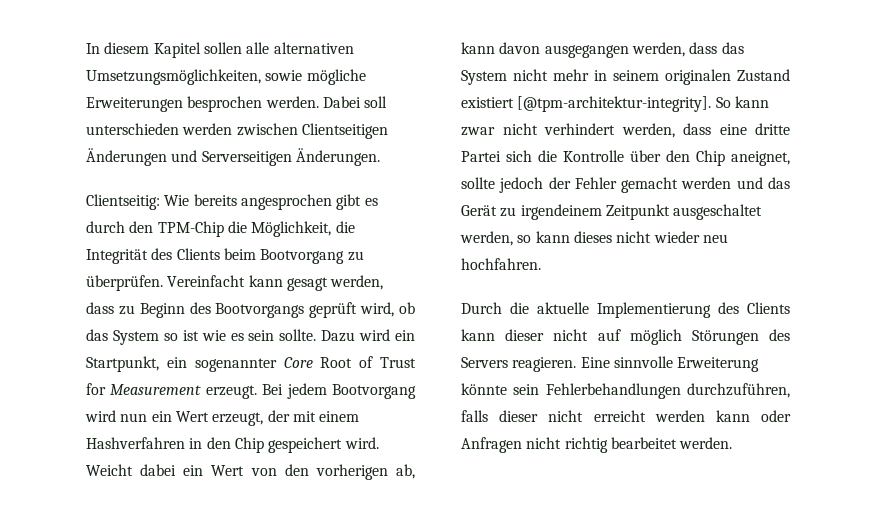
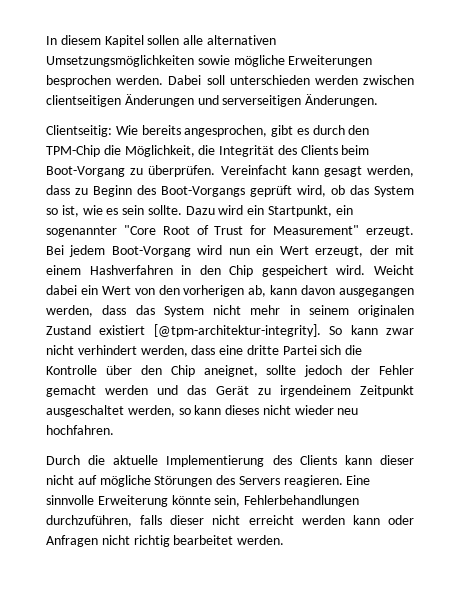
[86,69,261,85] Umsetzungsmöglichkeiten, -> [46,55,194,67] Umsetzungsmöglichkeiten
[301,123,388,139] Clientseitigen -> [46,95,121,107] clientseitigen
[201,151,292,166] Serverseitigen -> [222,95,302,107] serverseitigen
[240,194,332,210] angesprochen -> [184,125,268,137] angesprochen,
[260,249,345,264] Bootvorgang -> [46,166,125,177] Boot-Vorgang
[215,303,305,318] Bootvorgangs -> [161,186,245,197] Boot-Vorgangs
[182,330,199,341] ist -> [61,205,79,217] ist,
[283,357,313,368] Core -> [123,225,156,235] "Core
[110,384,202,395] Measurement -> [273,225,360,235] Measurement"
[332,384,416,399] Bootvorgang -> [111,246,191,257] Boot-Vorgang
[629,329,682,345] möglich -> [99,475,151,487] mögliche
[513,384,540,395] sein -> [214,495,241,507] sein,

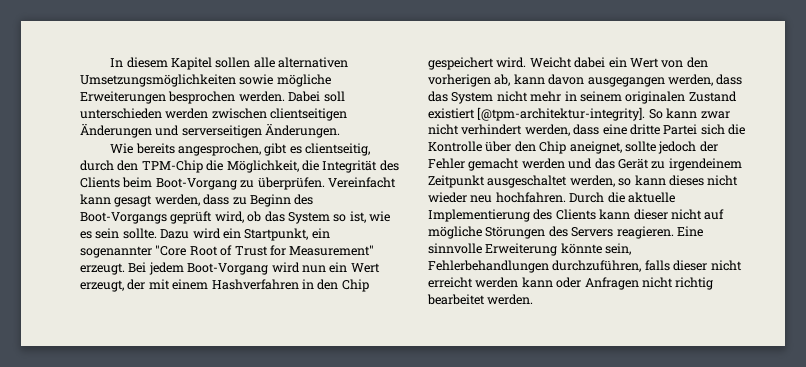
[46,125,112,137] Clientseitig: -> (341, 131) none
(309, 131) none -> [305,143,371,156] clientseitig,
(114, 430) // -> (566, 197) none

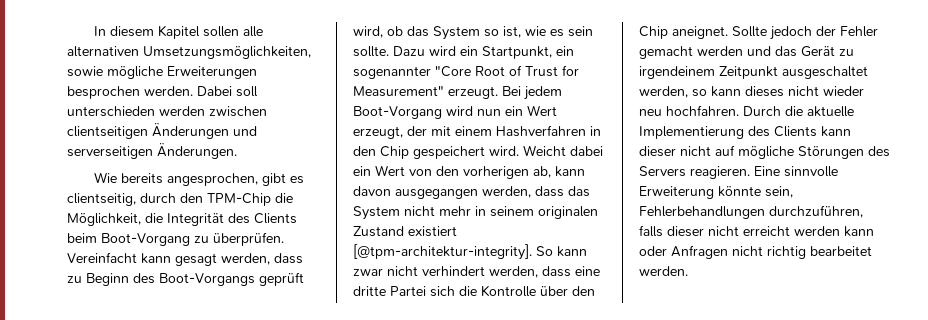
[80,74,236,87] Umsetzungsmöglichkeiten -> [143,46,311,59] Umsetzungsmöglichkeiten,
[569,141,656,154] aneignet, sollte -> [672,26,767,39] aneignet. Sollte

